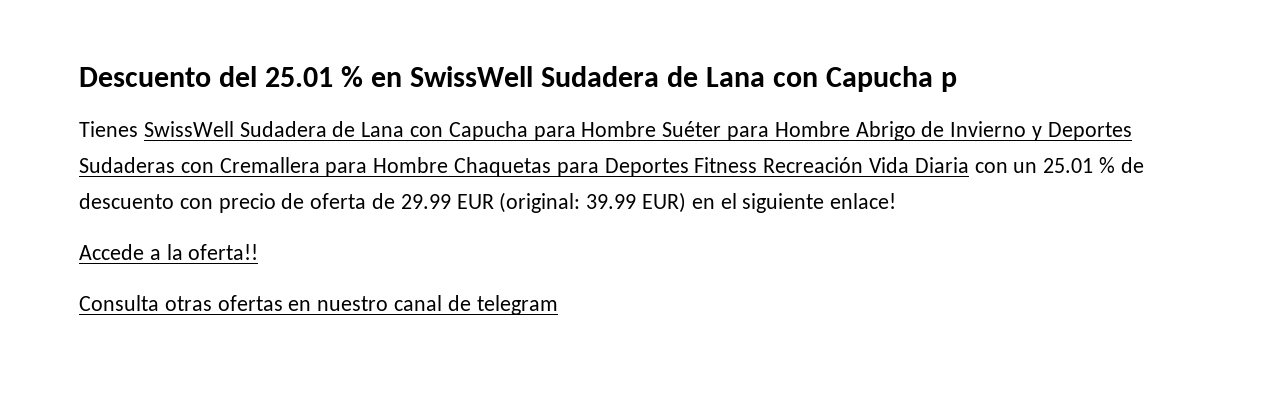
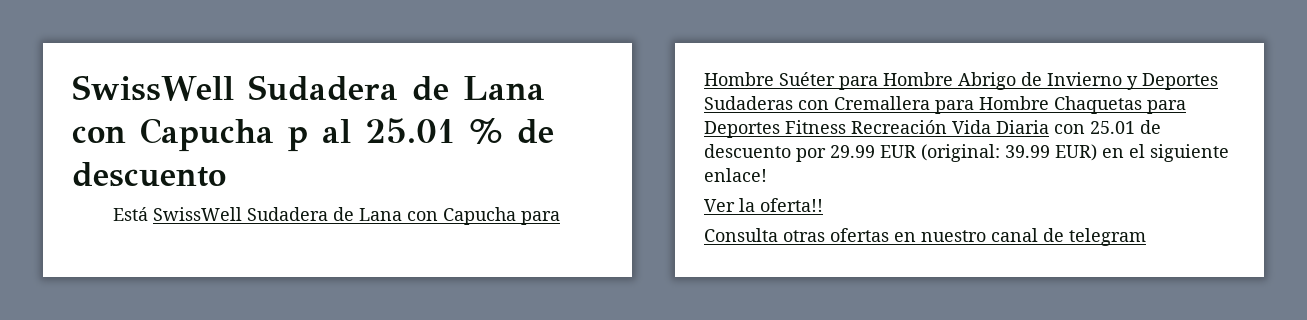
[79,66,402,87] Descuento del 25.01 % en -> (72, 88) none
[79,121,138,137] // Tienes -> [322,118,554,144] [72,162,226,187] [112,207,148,221] al 25.01 % de descuento // Está
[1013,157,1144,173] [79,193,396,213] un 25.01 % de descuento con precio de oferta de -> [1090,120,1161,134] [704,144,826,162] 25.01 de descuento por
[79,244,161,260] Accede a -> [704,199,735,212] Ver

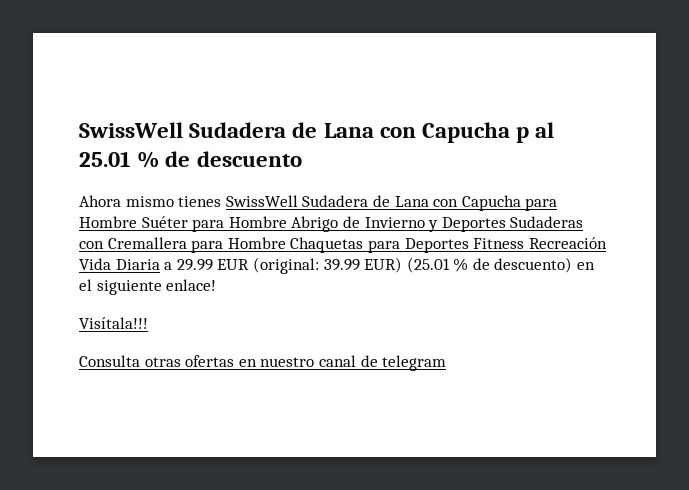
[112,207,148,221] Está -> [79,195,222,207] Ahora mismo tienes
[1054,120,1161,134] [704,144,826,162] con 25.01 de descuento por -> [164,262,173,270] a
(1097, 152) none -> [406,257,573,273] (25.01 % de descuento)
[704,198,823,212] Ver la oferta!! -> [79,317,148,329] Visítala!!!

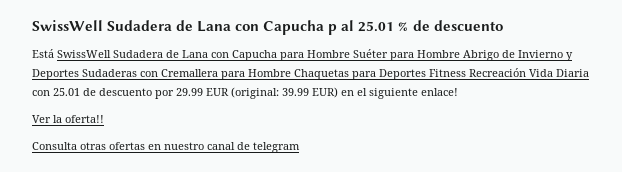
[79,195,222,207] Ahora mismo tienes -> [32,49,54,58] Está
[164,262,173,270] a -> [32,88,174,99] con 25.01 de descuento por
[406,257,573,273] (25.01 % de descuento) -> (338, 92) none
[79,317,148,329] Visítala!!! -> [32,115,104,123] Ver la oferta!!

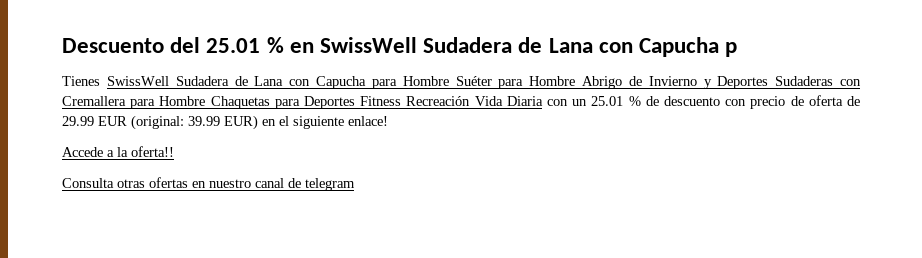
(32, 25) none -> [62,37,314,53] Descuento del 25.01 % en
[341,20,503,32] [32,49,54,58] al 25.01 % de descuento // Está -> [62,76,100,86] // Tienes
[53,88,174,99] 25.01 de descuento por -> [572,95,861,109] un 25.01 % de descuento con precio de oferta de
[32,115,51,123] Ver -> [62,147,114,157] Accede a

